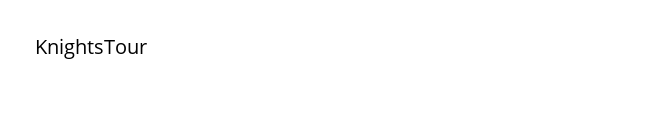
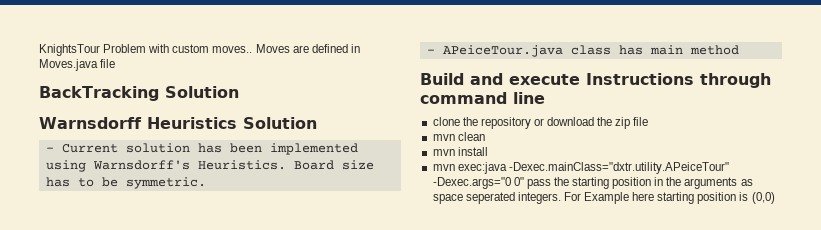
(147, 48) none -> [103,44,360,53] [39,59,116,71] [39,86,239,101] [39,117,317,129] [45,143,358,155] [45,160,374,172] [45,177,206,189] [426,45,739,57] [420,73,771,88] [420,92,545,104] [432,117,649,129] [432,132,485,141] [432,147,488,156] [432,162,729,174] [432,177,753,189] [432,192,775,204] Problem with custom moves.. Moves are defined in Moves.java file // BackTracking Solution // Warnsdorff Heuristics Solution // - Current solution has been implemented using Warnsdorff's Heuristics. Board size has to be symmetric. // - APeiceTour.java class has main method // Build and execute Instructions through command line // clone the repository or download the zip file // mvn clean // mvn install // mvn exec:java -Dexec.mainClass="dxtr.utility.APeiceTour" -Dexec.args="0 0" pass the starting position in the arguments as space seperated integers. For Example here starting position is (0,0)

